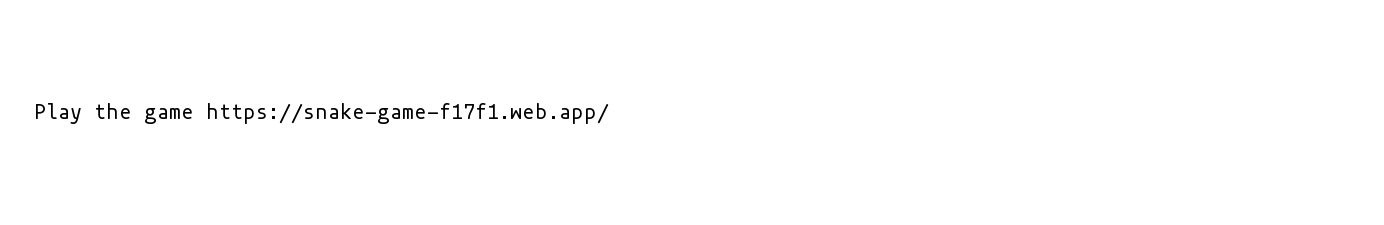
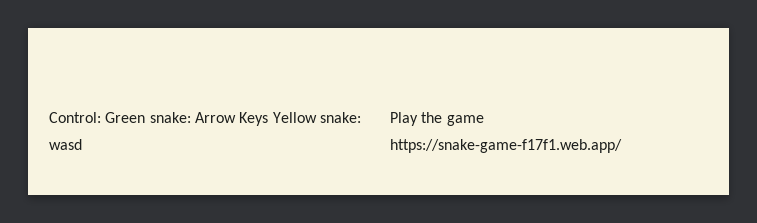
(34, 113) none -> [49,112,361,126] [49,139,82,150] Control: Green snake: Arrow Keys Yellow snake: wasd //

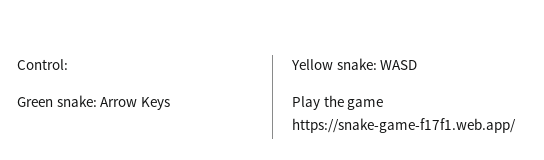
(101, 117) none -> (68, 64) //
(269, 119) none -> (170, 103) //
[49,139,82,150] wasd -> [380,60,418,70] WASD

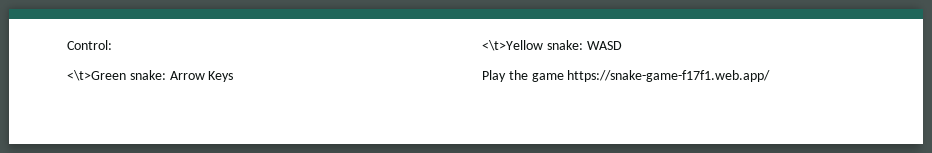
[17,97,53,107] Green -> [67,70,126,81] <\t>Green
[291,59,333,70] Yellow -> [482,40,543,51] <\t>Yellow

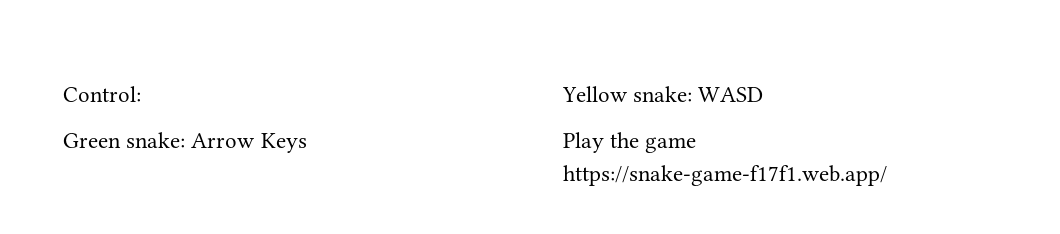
[67,70,126,81] <\t>Green -> [63,133,121,148] Green
[482,40,543,51] <\t>Yellow -> [562,86,628,102] Yellow

